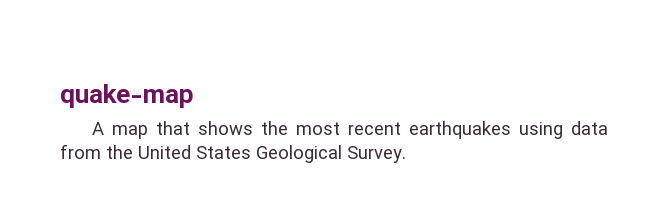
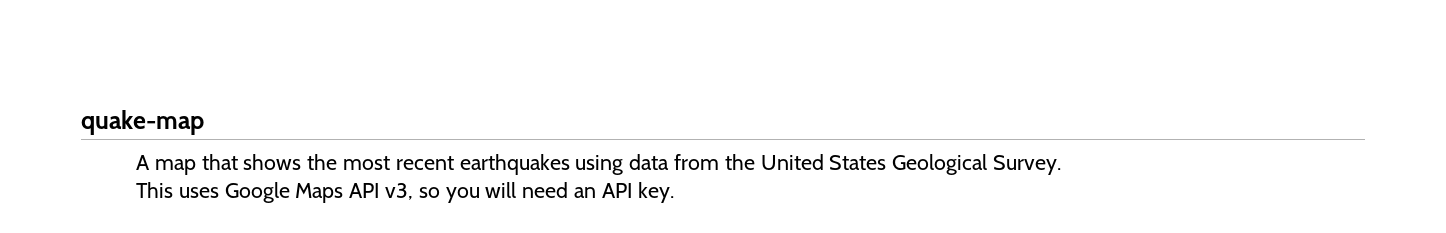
(406, 154) none -> [135,182,674,203] // This uses Google Maps API v3, so you will need an API key.

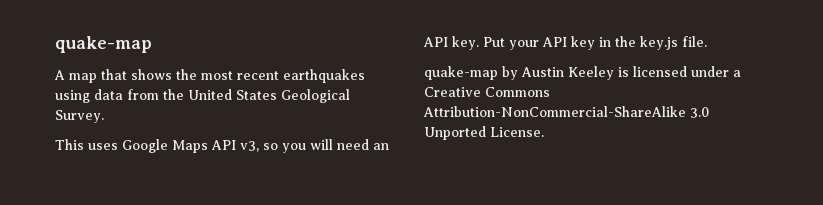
(674, 192) none -> [483,36,707,50] [424,66,741,80] [424,87,550,97] [423,106,709,118] [424,126,544,140] Put your API key in the key.js file. // quake-map by Austin Keeley is licensed under a Creative Commons Attribution-NonCommercial-ShareAlike 3.0 Unported License.

